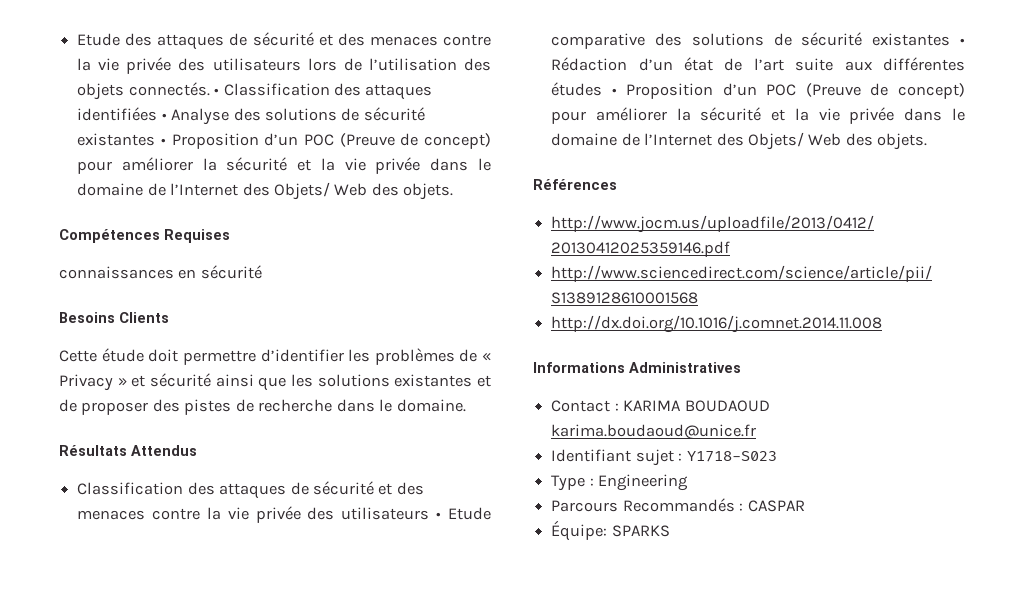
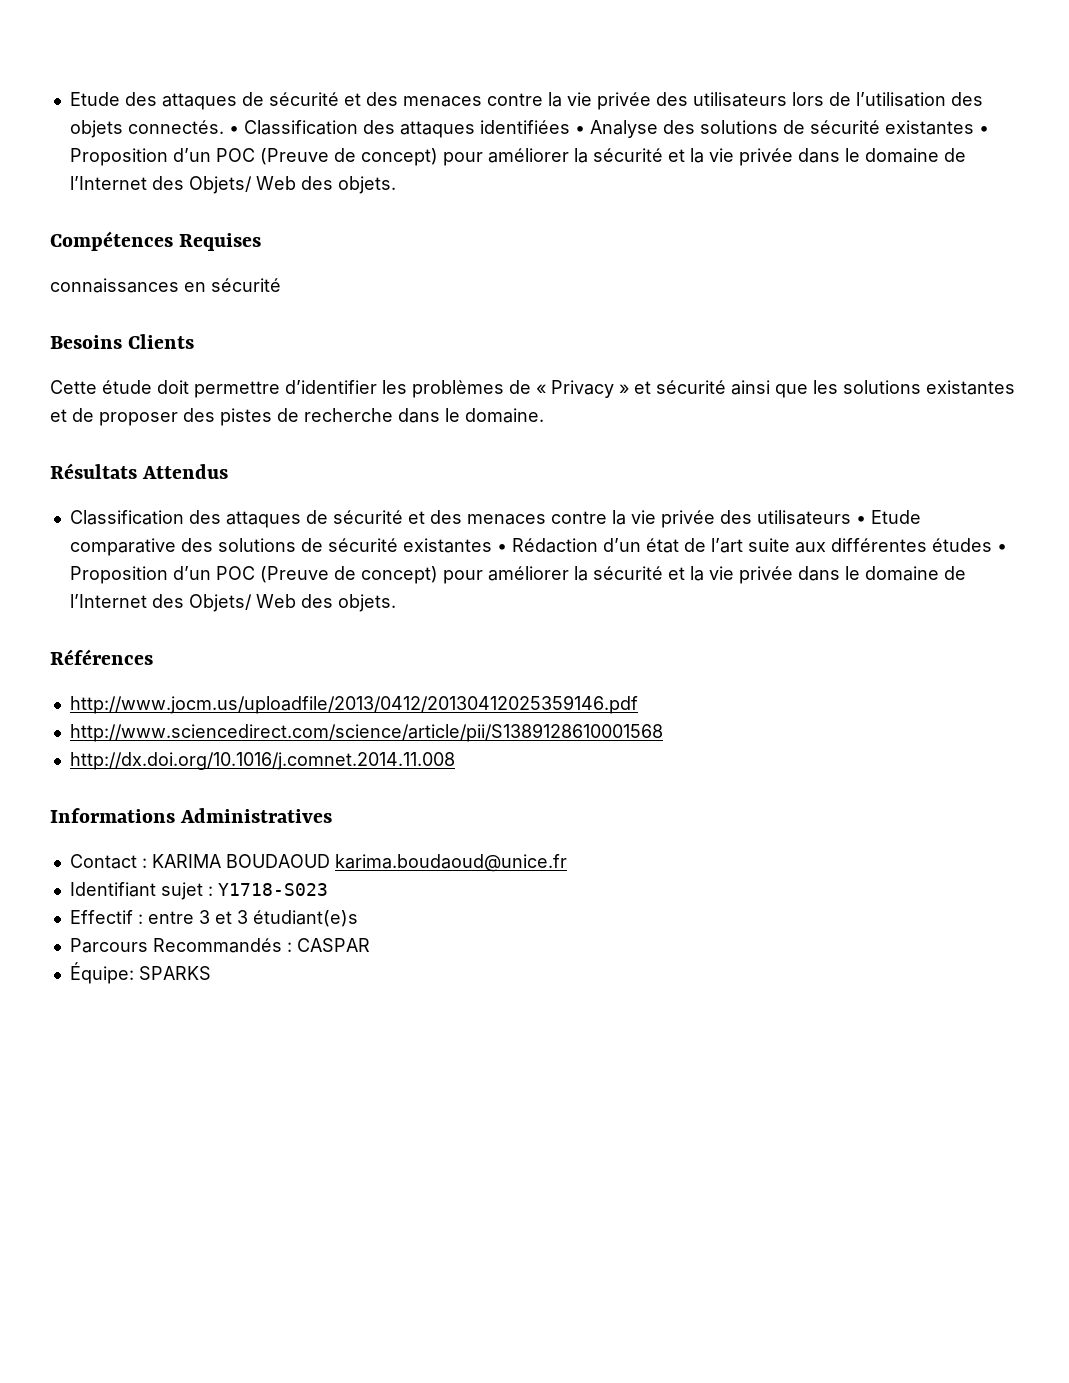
[551,474,689,491] Type : Engineering -> [69,910,358,927] Effectif : entre 3 et 3 étudiant(e)s

